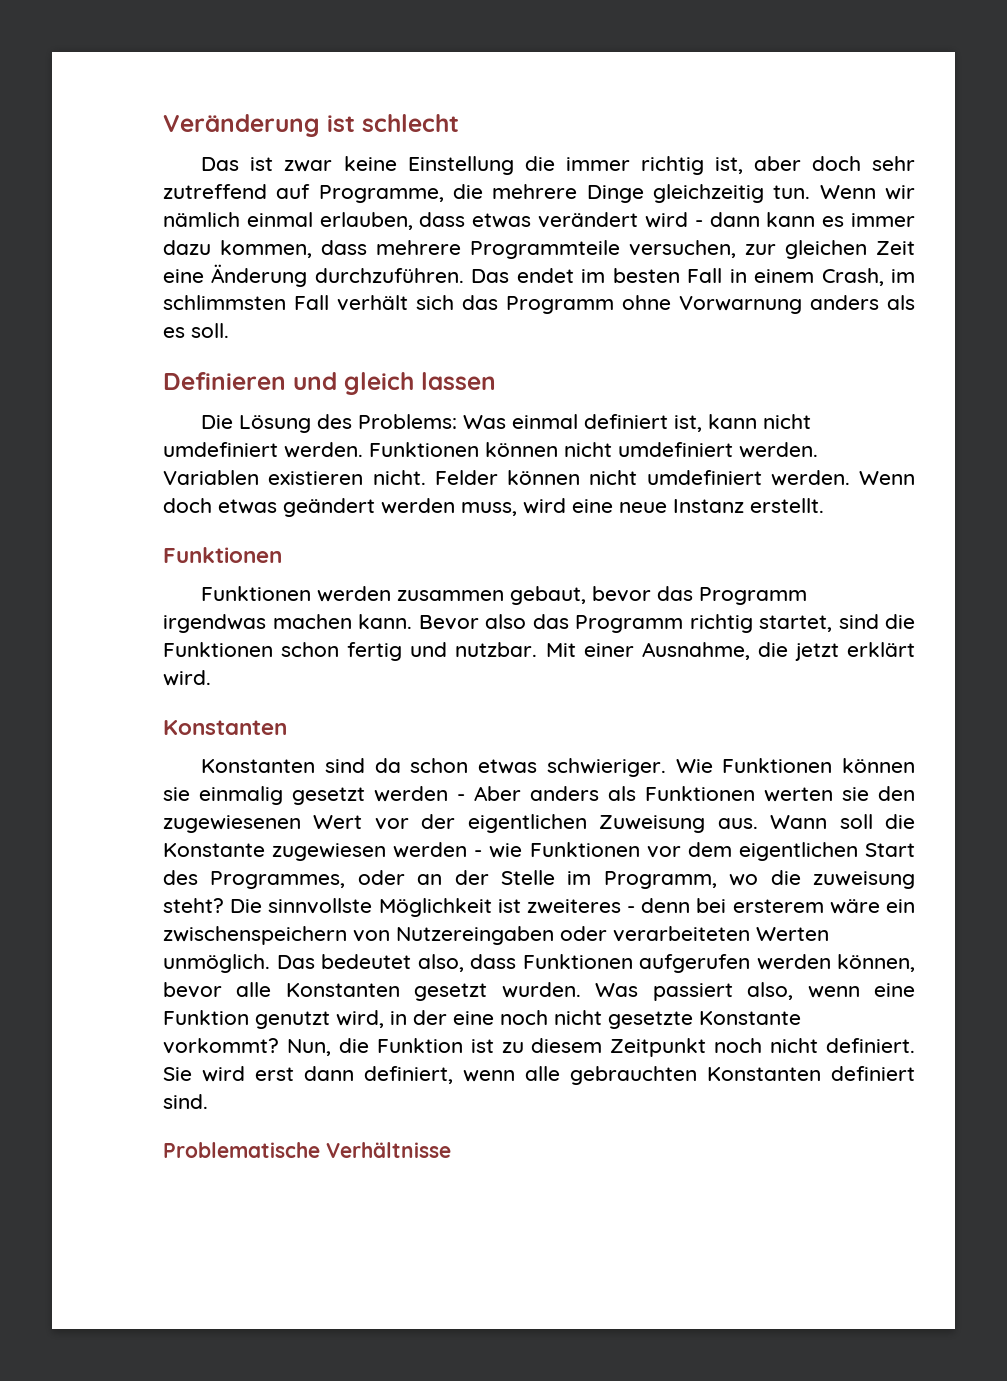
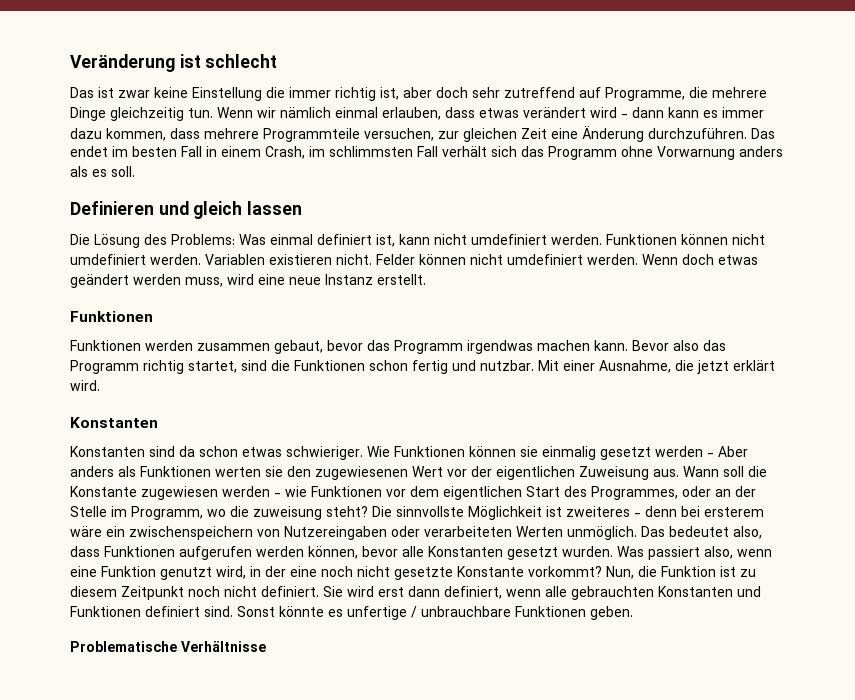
(821, 1074) none -> [737,586,761,597] [70,606,141,617] und Funktionen
(208, 1101) none -> [237,606,633,620] Sonst könnte es unfertige / unbrauchbare Funktionen geben.

